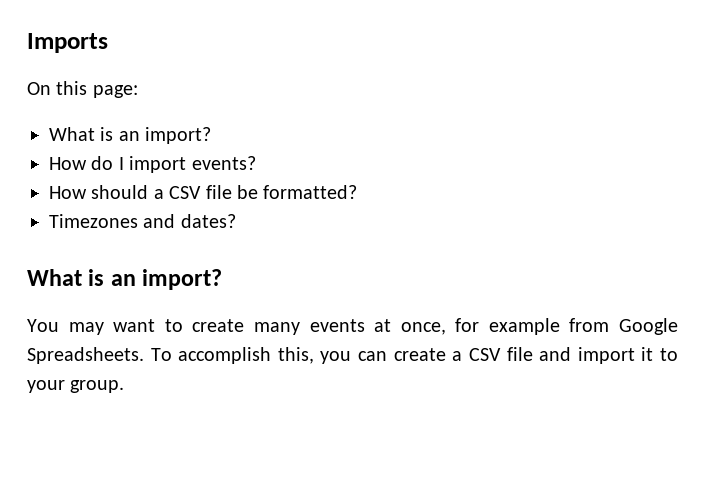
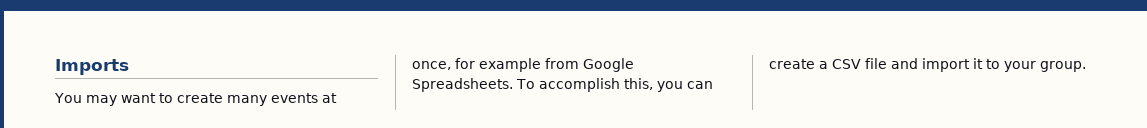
[27,81,138,98] [49,127,212,144] [49,156,256,173] [49,185,358,199] [49,214,236,228] [27,269,223,290] // On this page: // What is an import? // How do I import events? // How should a CSV file be formatted? // Timezones and dates? // What is an import? -> (129, 67) none

